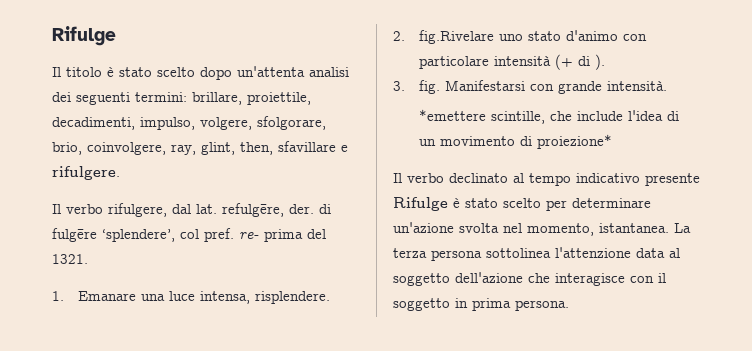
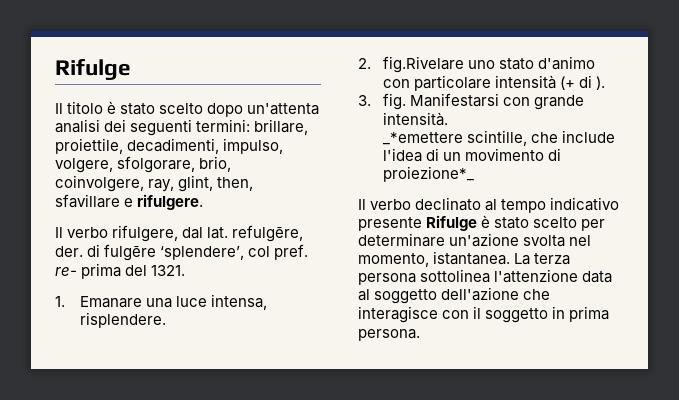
[419,109,487,121] *emettere -> [382,132,463,145] _*emettere
[537,134,613,149] proiezione* -> [382,166,474,182] proiezione*_

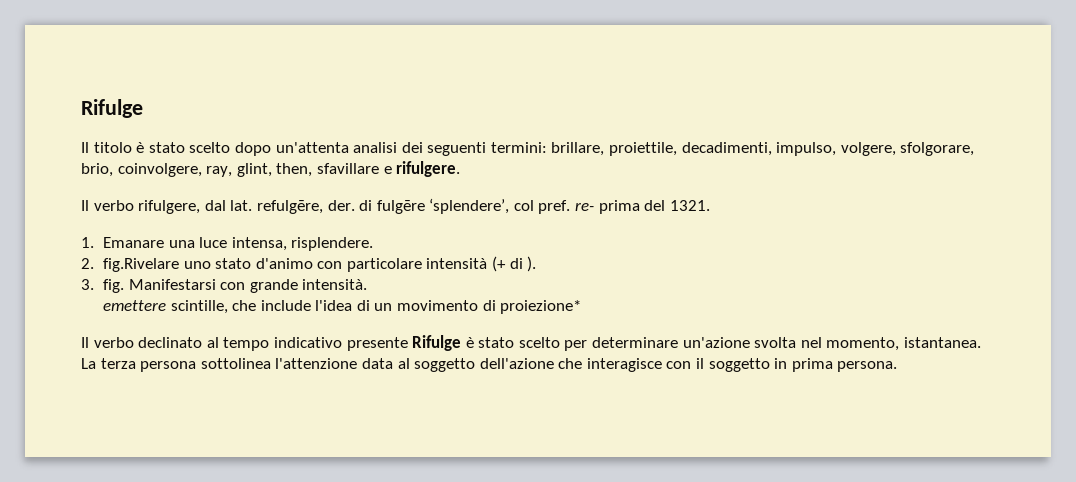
[382,132,463,145] _*emettere -> [102,300,166,311] emettere
[382,166,474,182] proiezione*_ -> [500,300,582,314] proiezione*

